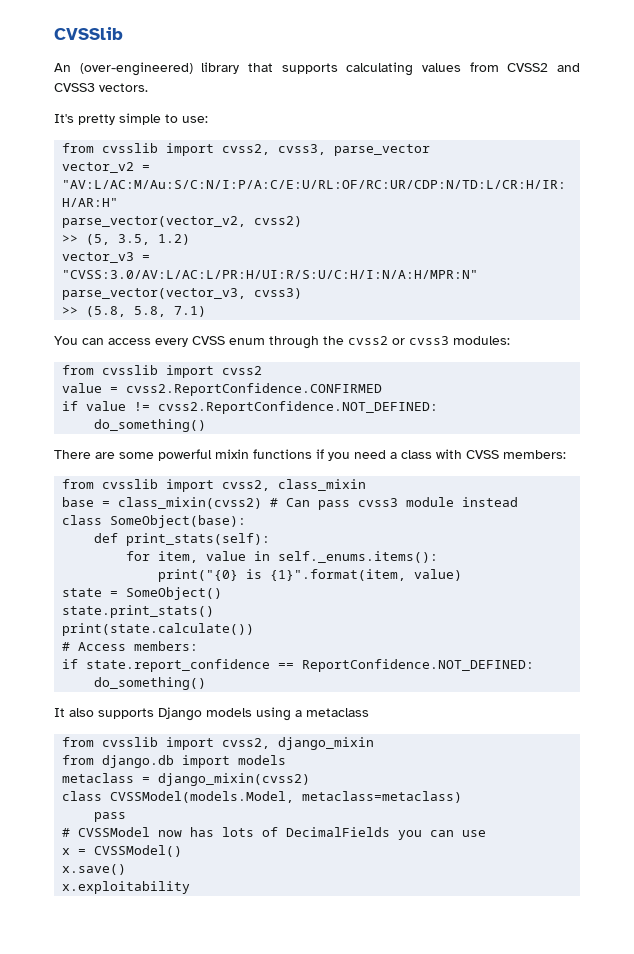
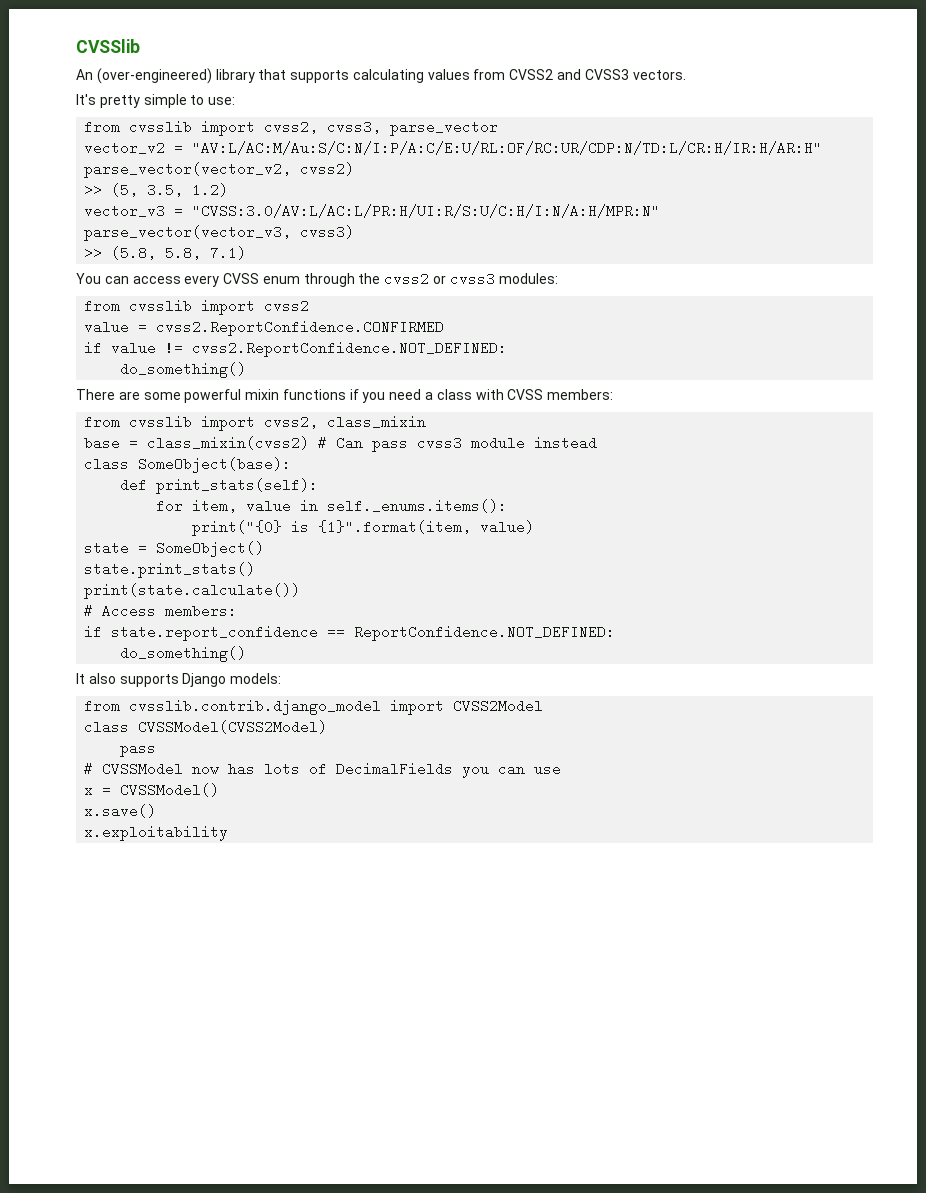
[206,707,369,721] [62,737,375,750] [62,755,287,768] [62,773,311,786] [62,791,463,803] models using a metaclass // from cvsslib import cvss2, django_mixin // from django.db import models // metaclass = django_mixin(cvss2) // class CVSSModel(models.Model, metaclass=metaclass) -> [230,673,282,684] [84,699,544,715] [84,720,328,734] models: // from cvsslib.contrib.django_model import CVSS2Model // class CVSSModel(CVSS2Model)

